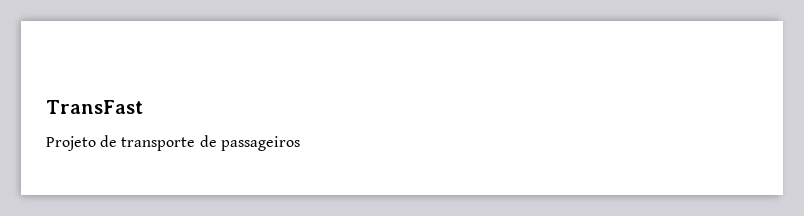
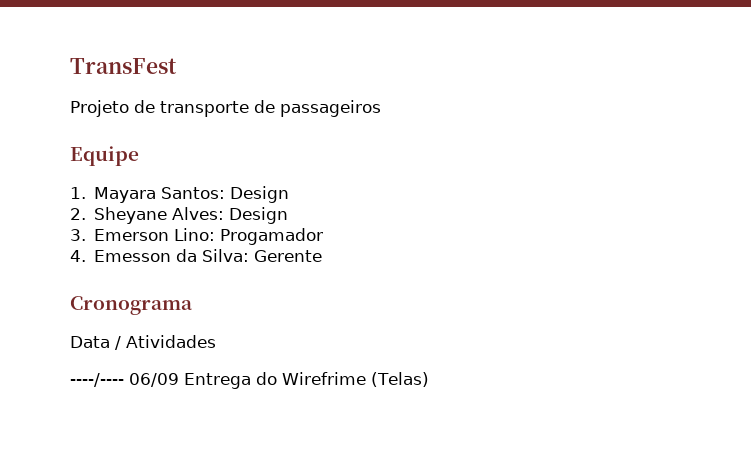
[46,100,143,114] TransFast -> [70,58,177,74] TransFest
(300, 143) none -> [70,146,139,166] [70,186,290,203] [70,207,289,224] [70,228,324,245] [70,249,323,262] [70,296,193,315] [70,335,216,350] [70,372,429,389] // Equipe // 1. Mayara Santos: Design // 2. Sheyane Alves: Design // 3. Emerson Lino: Progamador // 4. Emesson da Silva: Gerente // Cronograma // Data / Atividades // ----/---- 06/09 Entrega do Wirefrime (Telas)

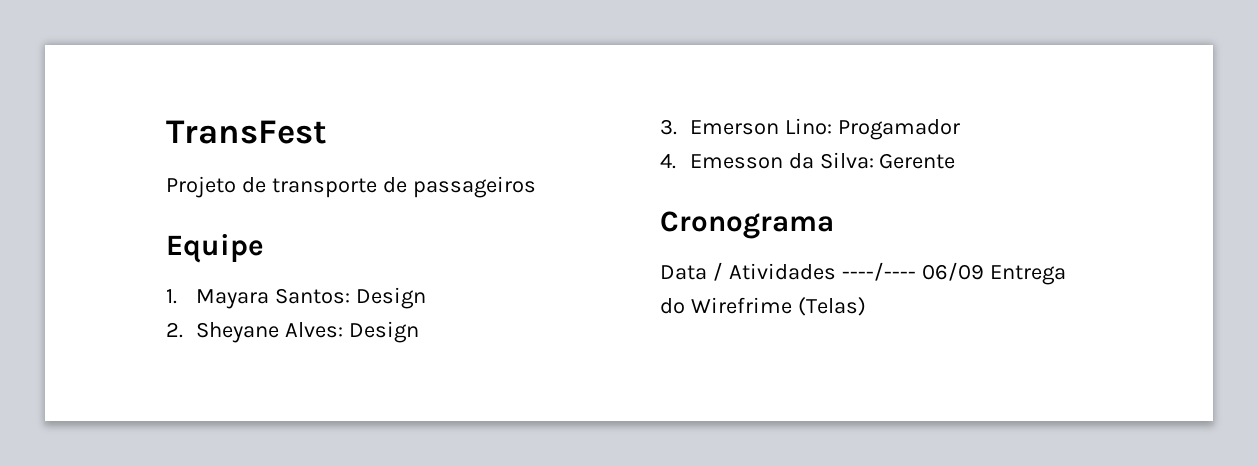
(216, 341) // -> (836, 271) none

